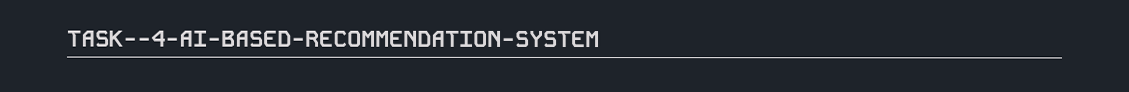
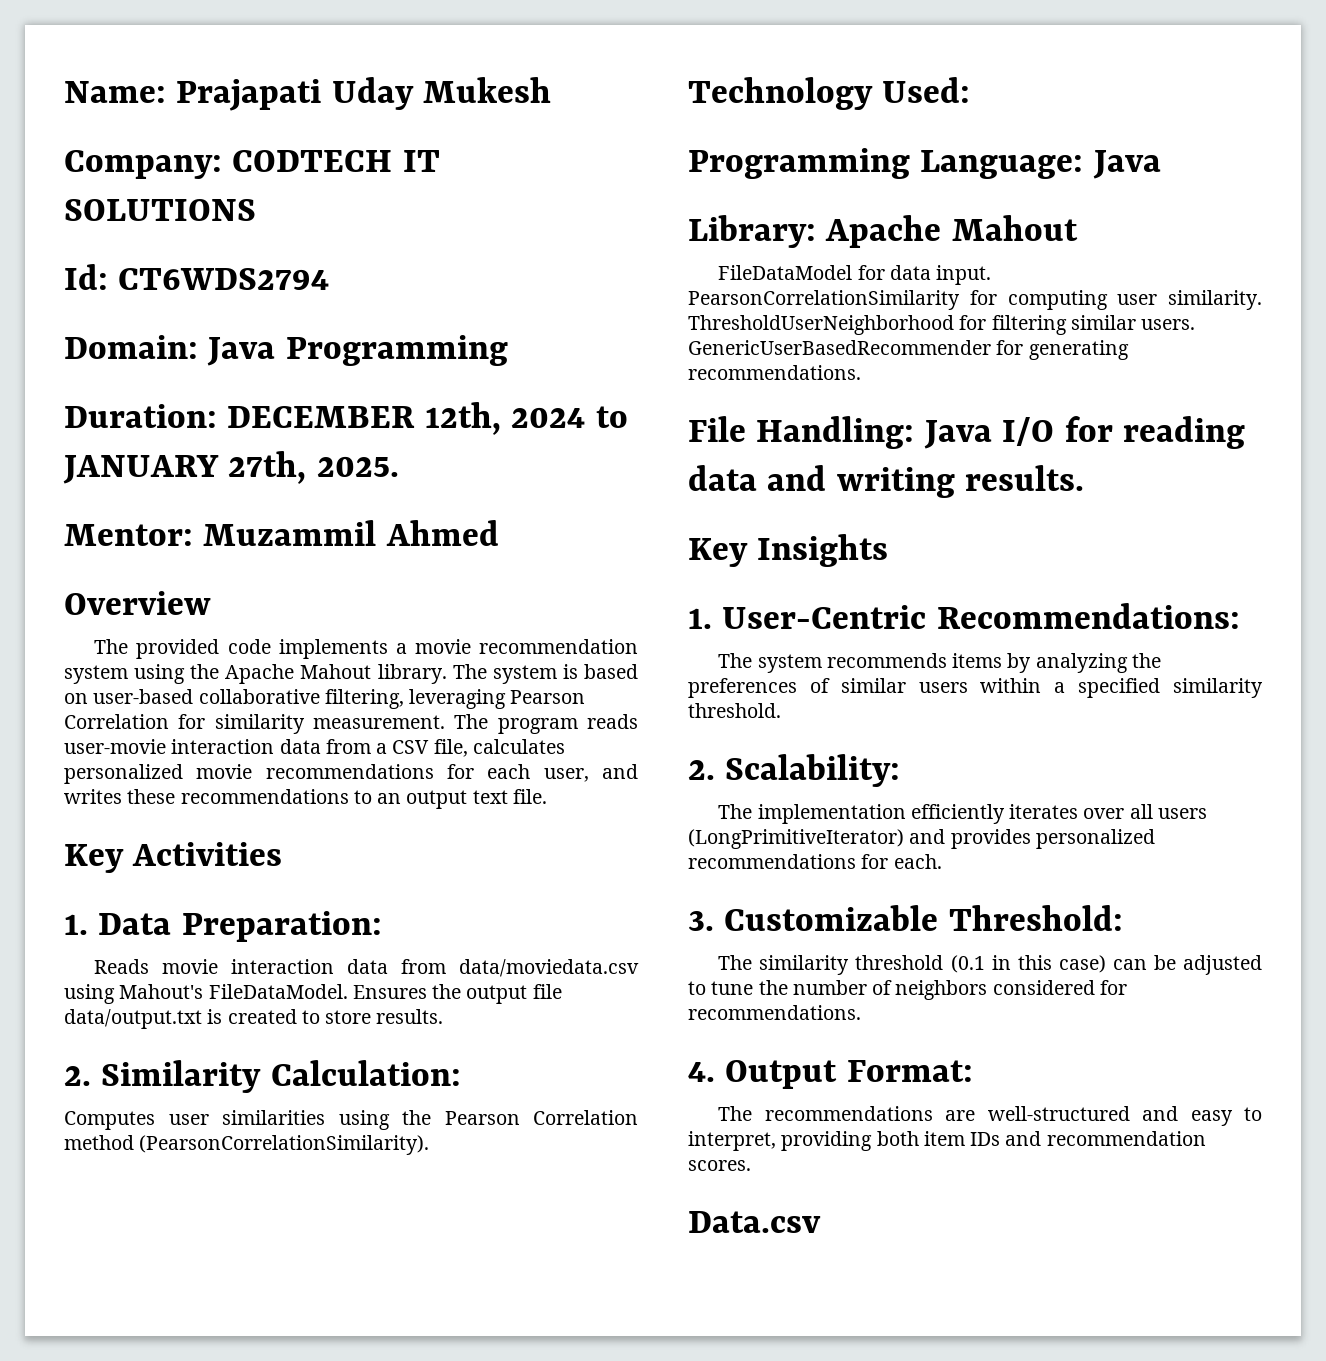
[66,30,600,48] TASK--4-AI-BASED-RECOMMENDATION-SYSTEM -> [64,77,552,111] [64,150,440,179] [64,199,256,221] [64,264,330,290] [64,335,508,366] [64,402,628,435] [63,451,399,484] [64,520,499,546] [64,591,211,615] [94,639,638,659] [64,664,638,684] [64,689,586,709] [64,714,638,734] [64,739,565,757] [64,764,638,784] [64,789,547,809] [64,842,283,873] [64,911,382,942] [94,959,639,977] [64,984,562,1004] [64,1009,444,1029] [64,1060,461,1093] [64,1110,638,1130] [64,1135,430,1155] [688,77,971,110] [688,148,1161,179] [688,215,1078,248] [718,265,992,285] [688,290,1262,310] [688,315,1196,335] [688,340,1129,360] [688,365,861,380] [688,416,1245,449] [688,465,1085,498] [688,534,889,567] [688,603,1240,629] [718,653,1161,673] [688,678,1263,698] [688,703,781,718] [688,754,901,787] [718,804,1207,824] [688,829,1155,849] [688,854,942,869] [688,905,1123,931] [718,955,1262,975] [688,980,1127,1000] [688,1005,861,1020] [688,1060,973,1089] [718,1106,1262,1126] [688,1131,1206,1151] [688,1160,751,1171] [688,1211,821,1233] Name: Prajapati Uday Mukesh // Company: CODTECH IT SOLUTIONS // Id: CT6WDS2794 // Domain: Java Programming // Duration: DECEMBER 12th, 2024 to JANUARY 27th, 2025. // Mentor: Muzammil Ahmed // Overview // The provided code implements a movie recommendation system using the Apache Mahout library. The system is based on user-based collaborative filtering, leveraging Pearson Correlation for similarity measurement. The program reads user-movie interaction data from a CSV file, calculates personalized movie recommendations for each user, and writes these recommendations to an output text file. // Key Activities // 1. Data Preparation: // Reads movie interaction data from data/moviedata.csv using Mahout's FileDataModel. Ensures the output file data/output.txt is created to store results. // 2. Similarity Calculation: // Computes user similarities using the Pearson Correlation method (PearsonCorrelationSimilarity). // Technology Used: // Programming Language: Java // Library: Apache Mahout // FileDataModel for data input. PearsonCorrelationSimilarity for computing user similarity. ThresholdUserNeighborhood for filtering similar users. GenericUserBasedRecommender for generating recommendations. // File Handling: Java I/O for reading data and writing results. // Key Insights // 1. User-Centric Recommendations: // The system recommends items by analyzing the preferences of similar users within a specified similarity threshold. // 2. Scalability: // The implementation efficiently iterates over all users (LongPrimitiveIterator) and provides personalized recommendations for each. // 3. Customizable Threshold: // The similarity threshold (0.1 in this case) can be adjusted to tune the number of neighbors considered for recommendations. // 4. Output Format: // The recommendations are well-structured and easy to interpret, providing both item IDs and recommendation scores. // Data.csv

